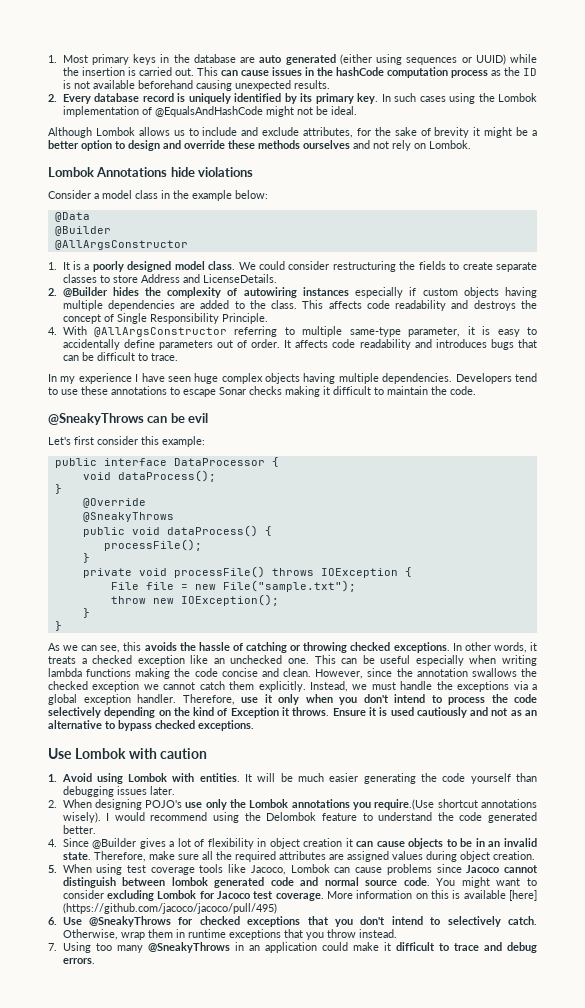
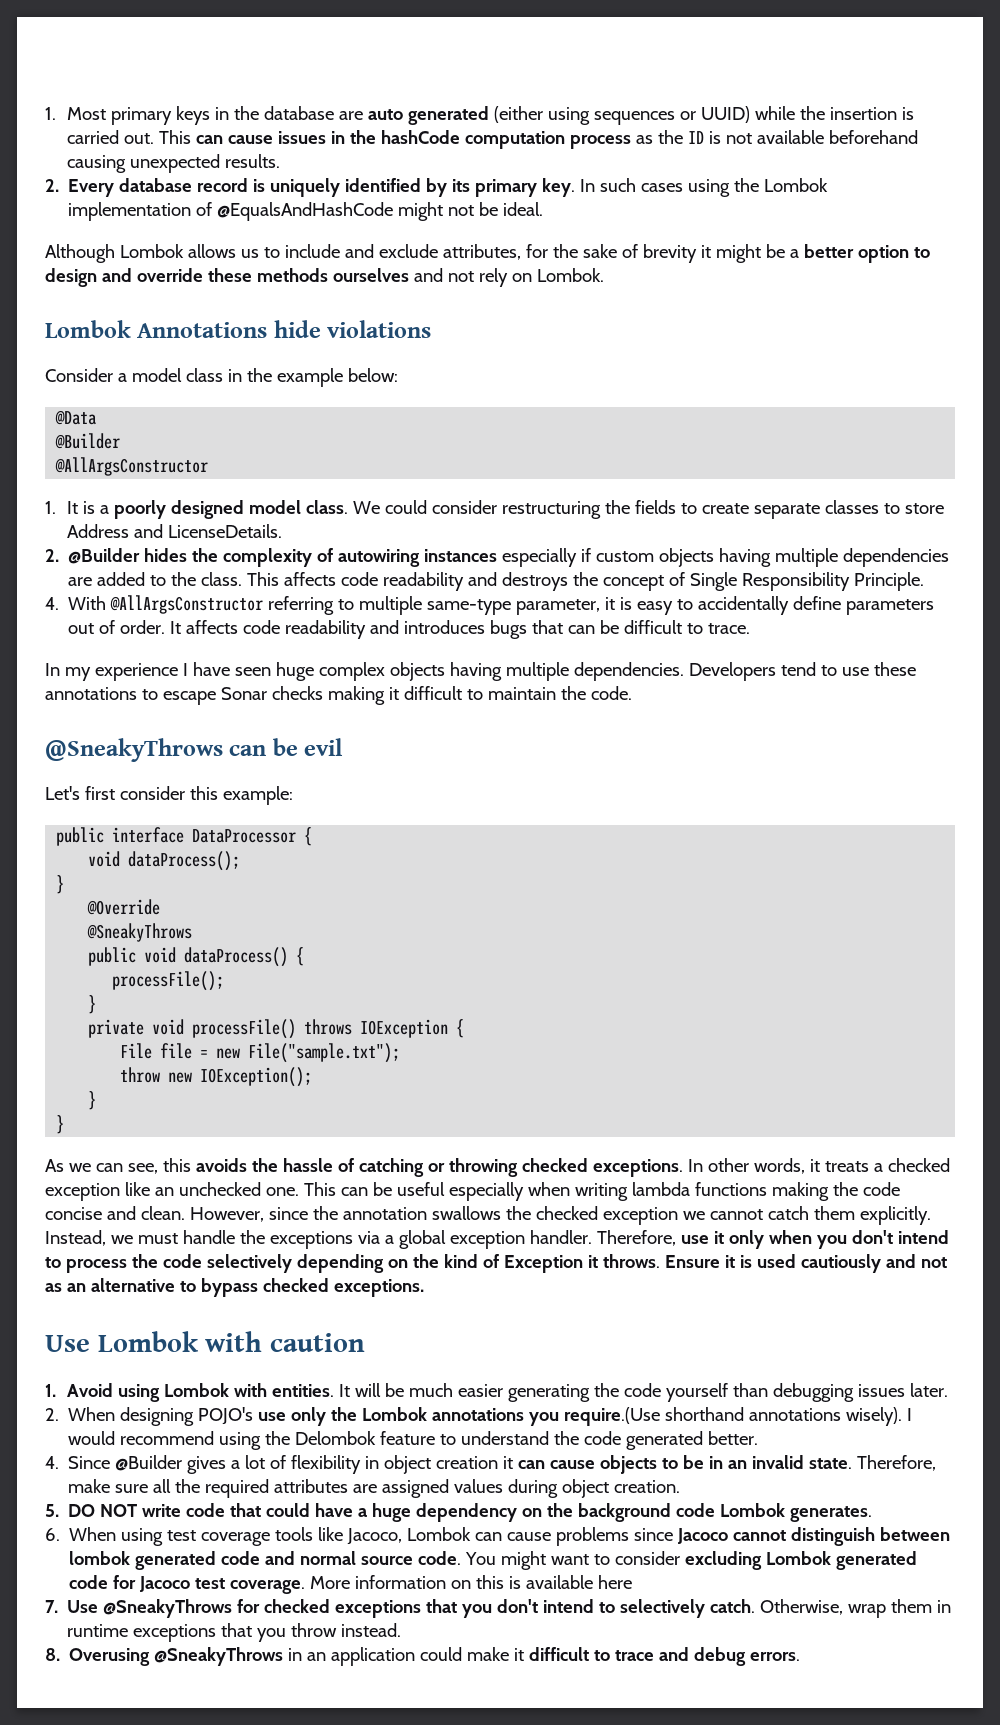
[437,799,478,808] shortcut -> [665,1407,745,1421] shorthand
(57, 869) none -> [68,1503,873,1522] [45,1528,60,1541] DO NOT write code that could have a huge dependency on the background code Lombok generates. // 6.
(197, 894) none -> [836,1551,918,1570] [69,1575,109,1589] generated code
[509,890,538,901] [62,903,277,914] [48,917,57,925] [here] (https://github.com/jacoco/jacoco/pull/495) // 6. -> [598,1575,633,1589] [45,1600,58,1613] here // 7.
[48,942,143,953] 7. Using too many -> [45,1648,151,1666] 8. Overusing

